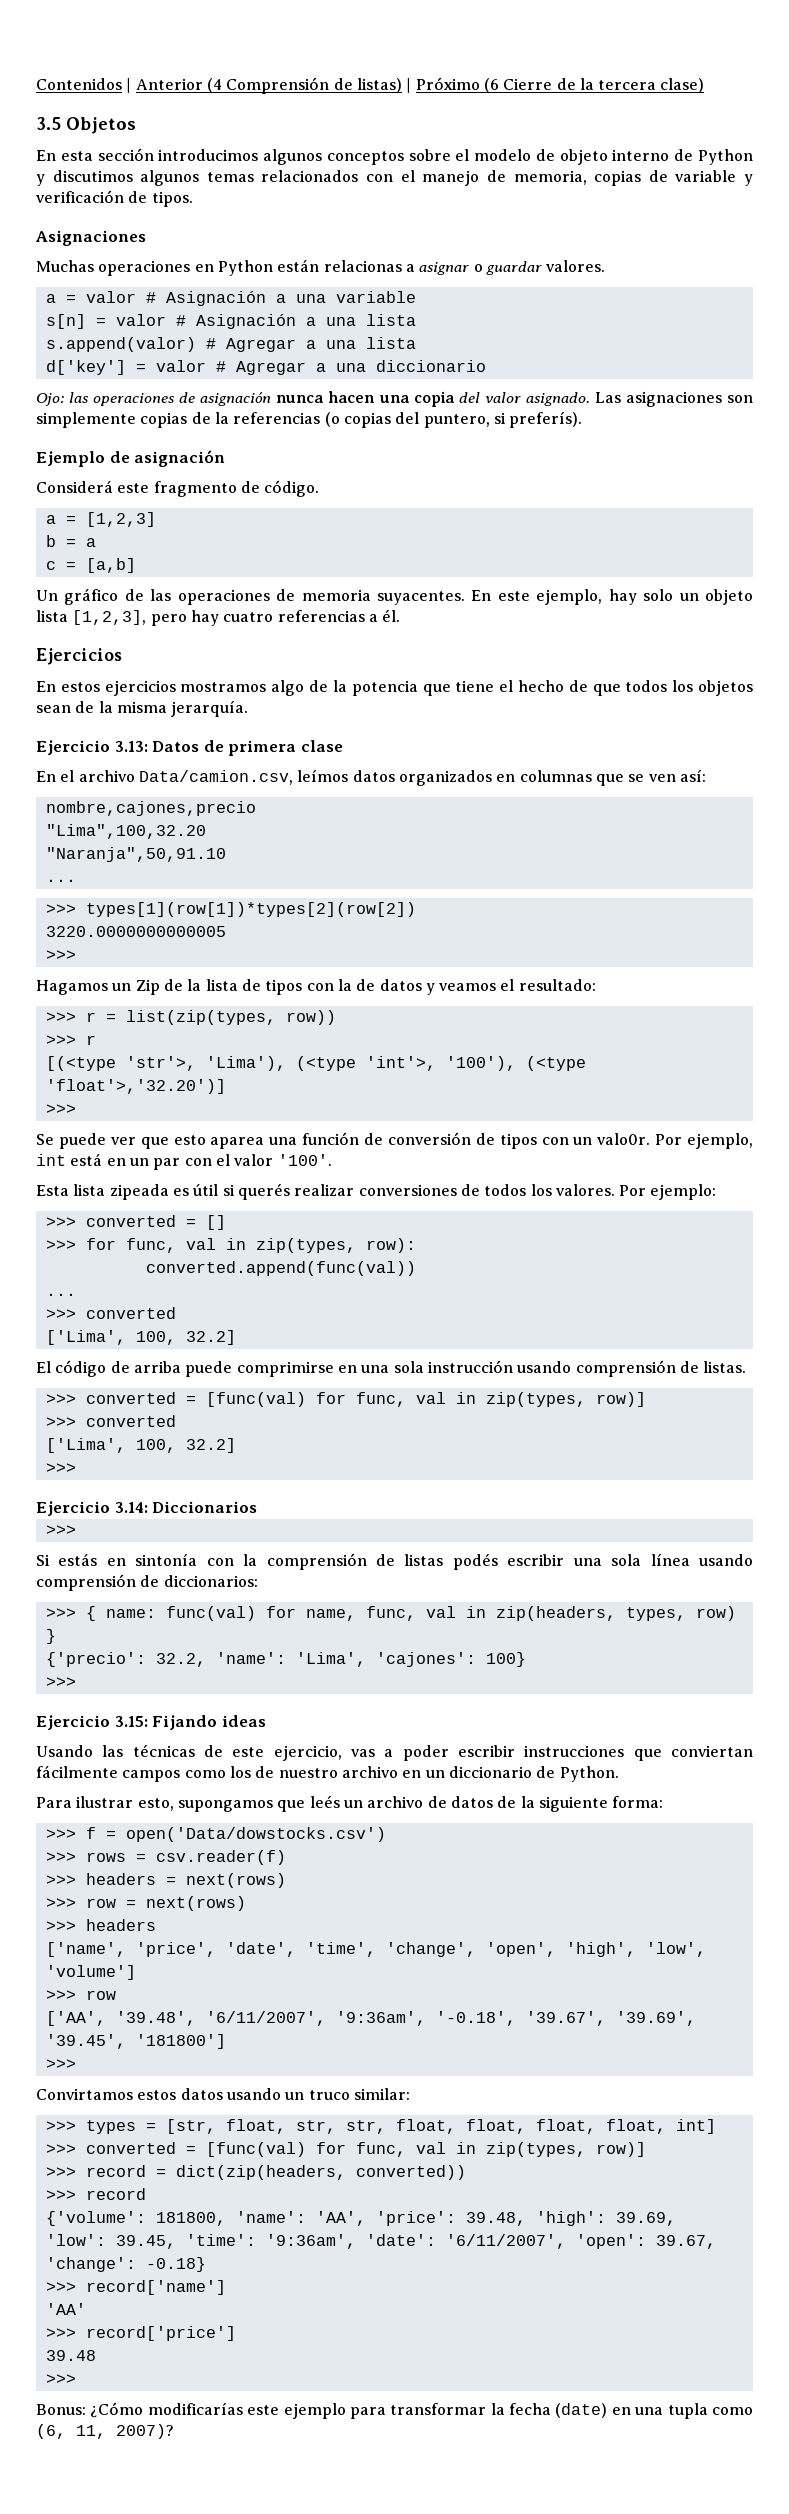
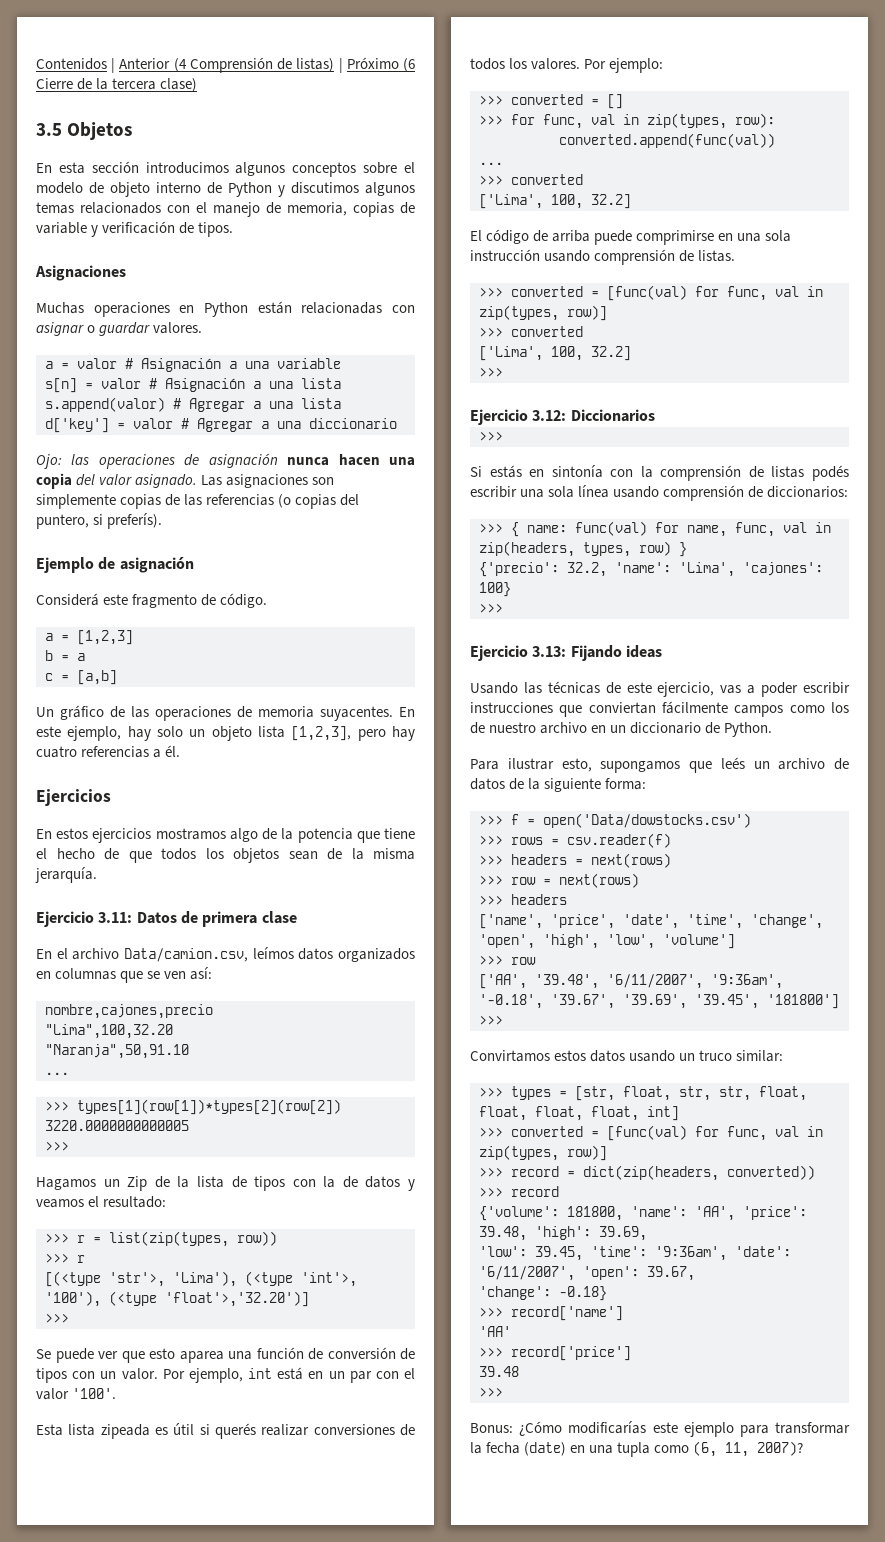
[323,260,415,272] relacionas a -> [301,302,415,314] relacionadas con
[214,412,229,424] la -> [184,494,203,506] las
[114,741,148,752] 3.13: -> [98,912,133,923] 3.11:
[597,1133,651,1145] valo0r. -> [121,1368,158,1380] valor.
[114,1502,148,1513] 3.14: -> [532,410,567,421] 3.12:
[114,1716,148,1727] 3.15: -> [532,646,567,657] 3.13:

